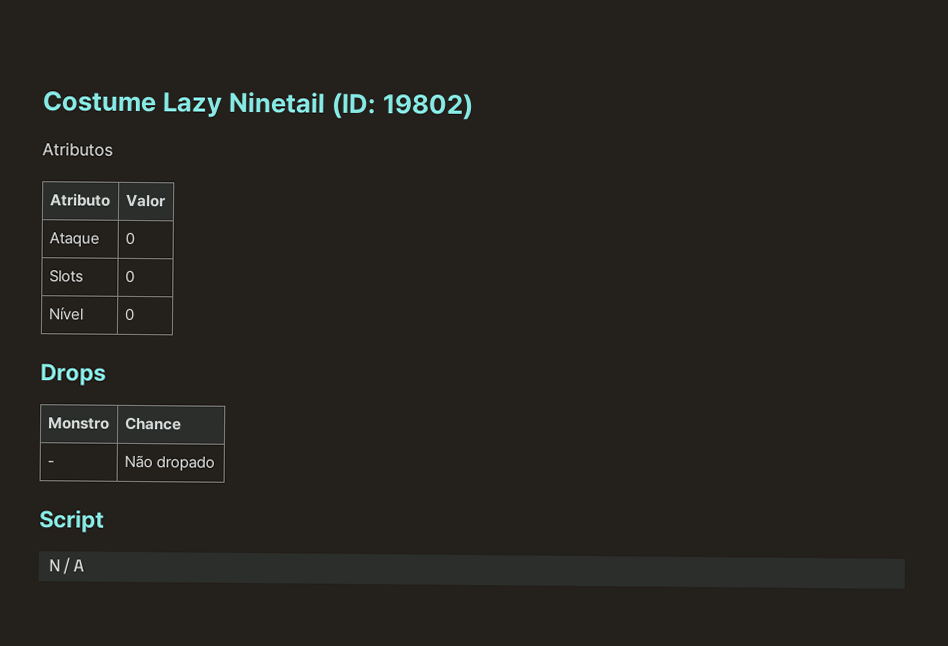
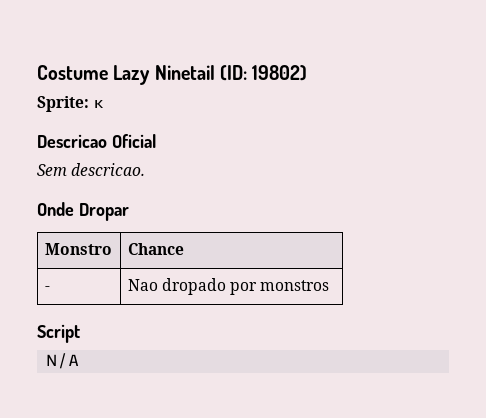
[42,142,113,157] [49,193,111,207] [125,194,166,208] [48,232,100,248] [124,231,135,245] [48,269,84,283] [124,269,135,283] [48,307,84,321] [124,307,135,321] [40,363,106,386] Atributos // Atributo | Valor // Ataque | 0 // Slots | 0 // Nível | 0 // Drops -> [37,96,105,112] [37,134,156,148] [37,163,146,176] [37,202,129,221] Sprite: ĸ // Descricao Oficial // Sem descricao. // Onde Dropar
[123,454,153,469] Não -> [127,279,158,291] Nao
(215, 464) none -> [230,280,330,295] por monstros

